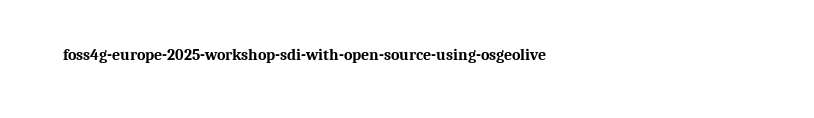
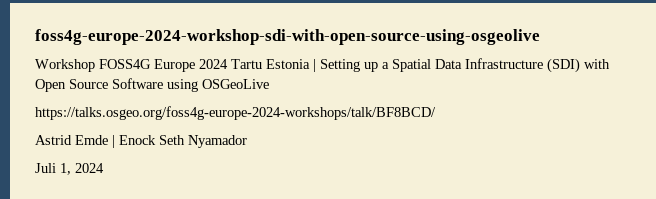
[63,48,546,63] foss4g-europe-2025-workshop-sdi-with-open-source-using-osgeolive -> [35,29,540,45] [35,58,610,73] [35,78,269,92] [35,106,436,120] [35,135,247,148] [35,163,104,175] foss4g-europe-2024-workshop-sdi-with-open-source-using-osgeolive // Workshop FOSS4G Europe 2024 Tartu Estonia | Setting up a Spatial Data Infrastructure (SDI) with Open Source Software using OSGeoLive // https://talks.osgeo.org/foss4g-europe-2024-workshops/talk/BF8BCD/ // Astrid Emde | Enock Seth Nyamador // Juli 1, 2024

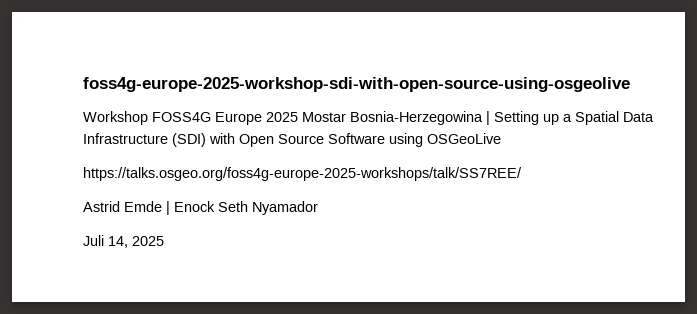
[35,29,540,45] foss4g-europe-2024-workshop-sdi-with-open-source-using-osgeolive -> [83,77,630,92] foss4g-europe-2025-workshop-sdi-with-open-source-using-osgeolive
[199,59,310,69] 2024 Tartu Estonia -> [266,111,483,125] 2025 Mostar Bosnia-Herzegowina
[35,106,436,120] https://talks.osgeo.org/foss4g-europe-2024-workshops/talk/BF8BCD/ -> [83,167,522,181] https://talks.osgeo.org/foss4g-europe-2025-workshops/talk/SS7REE/
[60,163,104,175] 1, 2024 -> [108,236,164,248] 14, 2025

